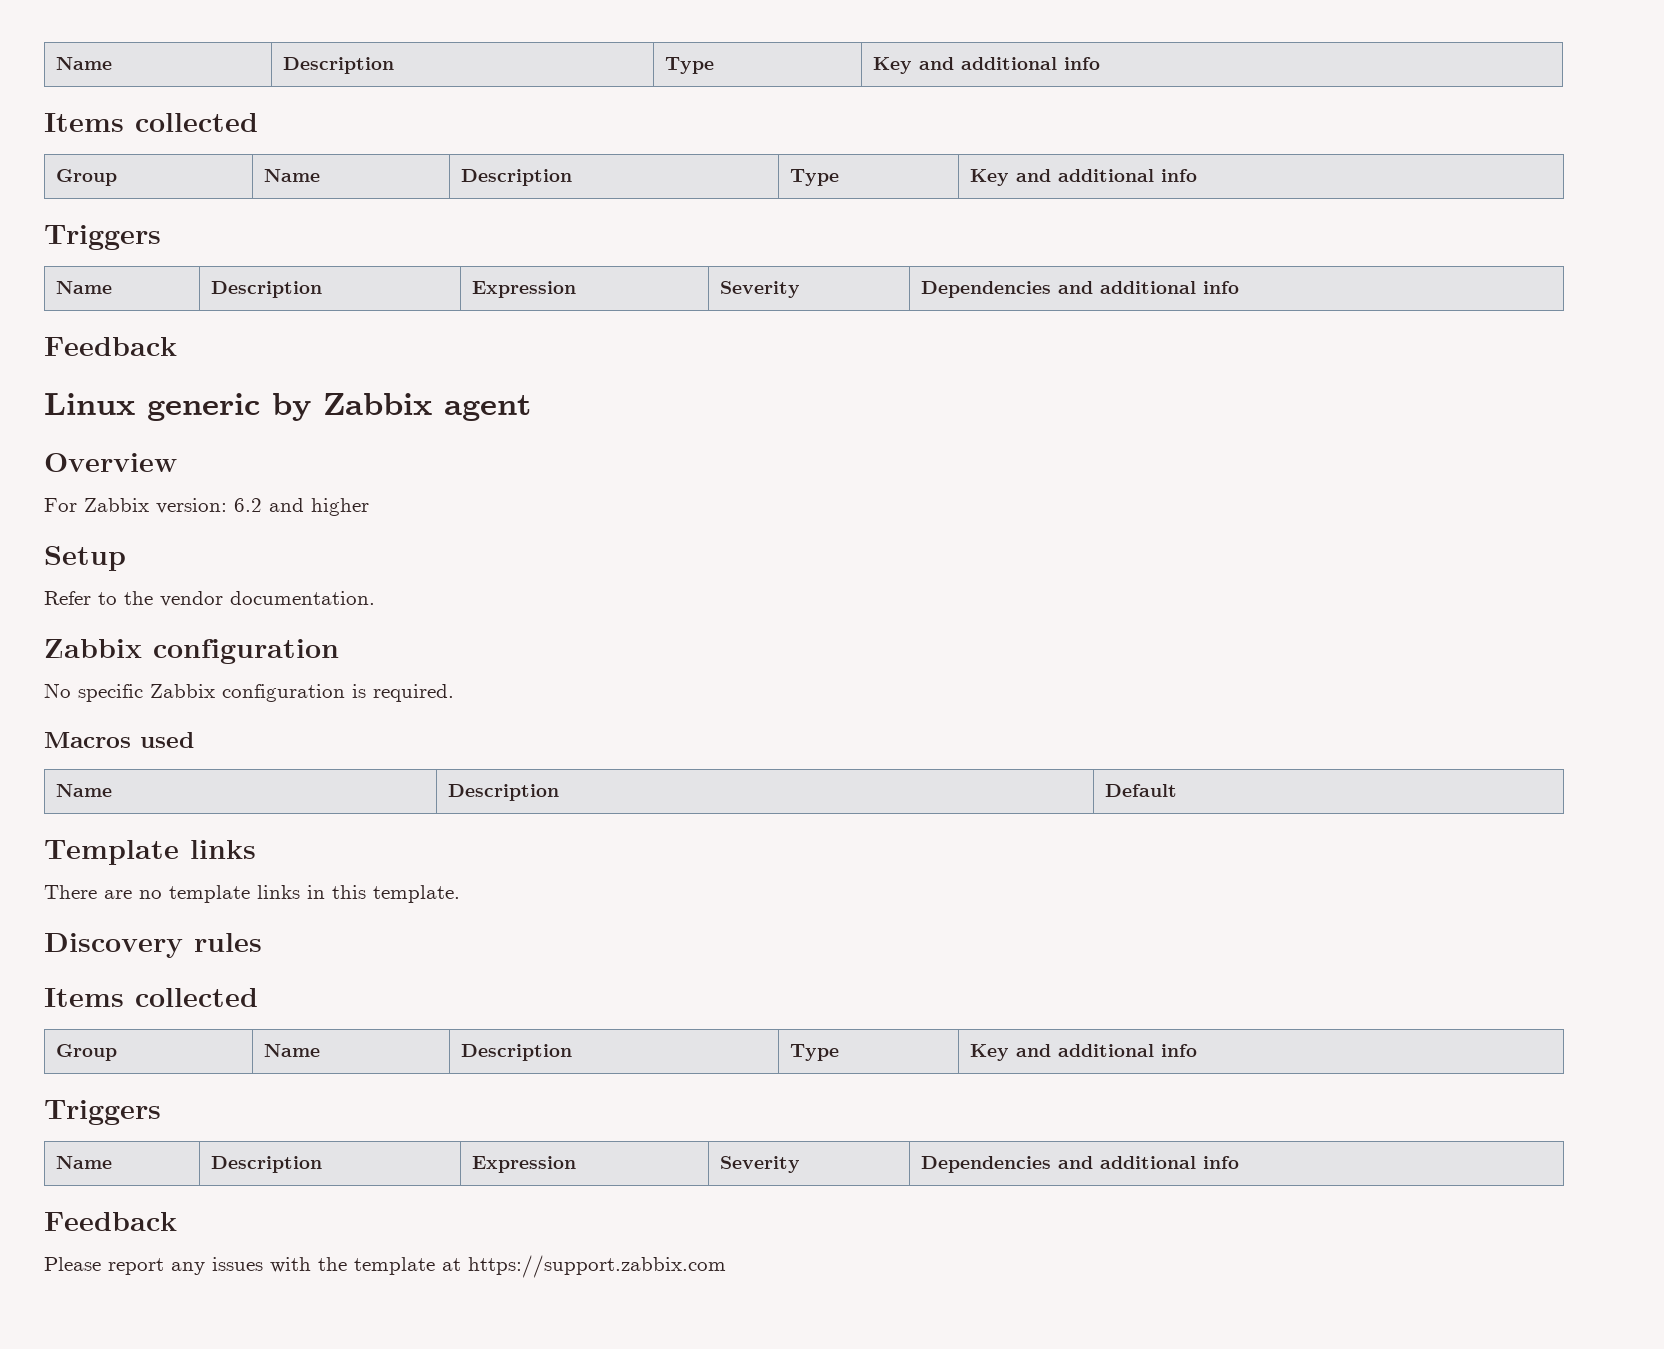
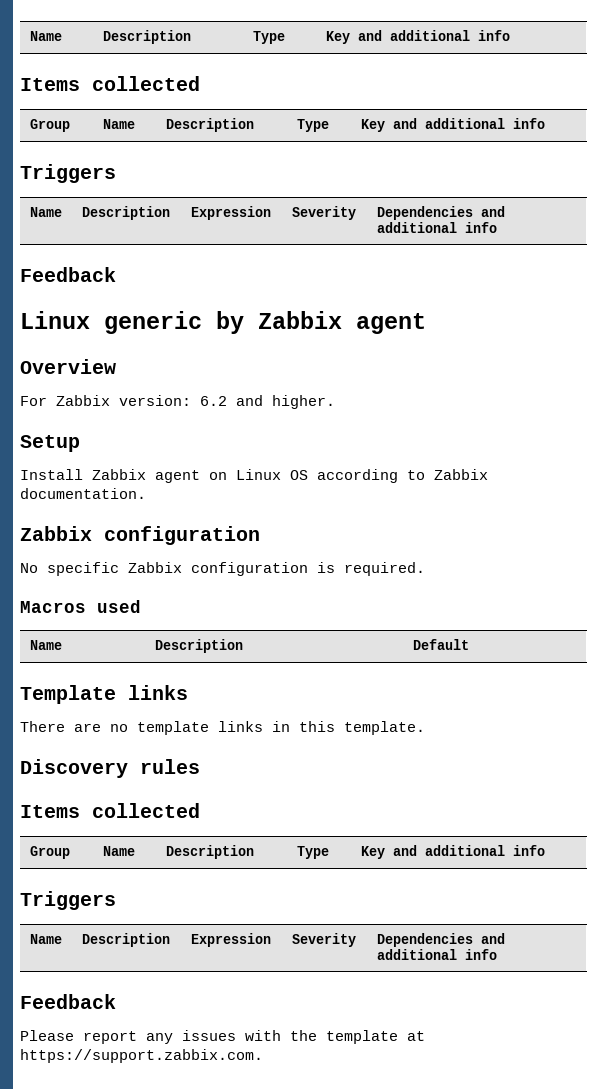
[311,498,369,516] higher -> [272,395,335,409] higher.
[44,591,223,607] Refer to the vendor -> [20,469,488,483] Install Zabbix agent on Linux OS according to Zabbix
[468,1255,726,1278] https://support.zabbix.com -> [20,1049,263,1063] https://support.zabbix.com.

